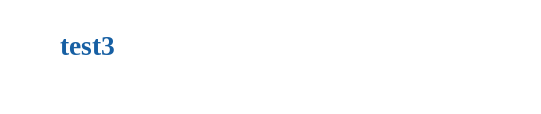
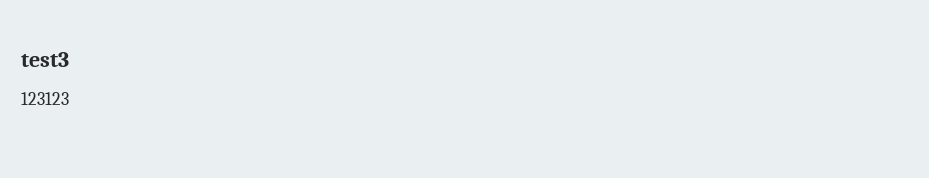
(115, 46) none -> [21,92,69,105] // 123123

